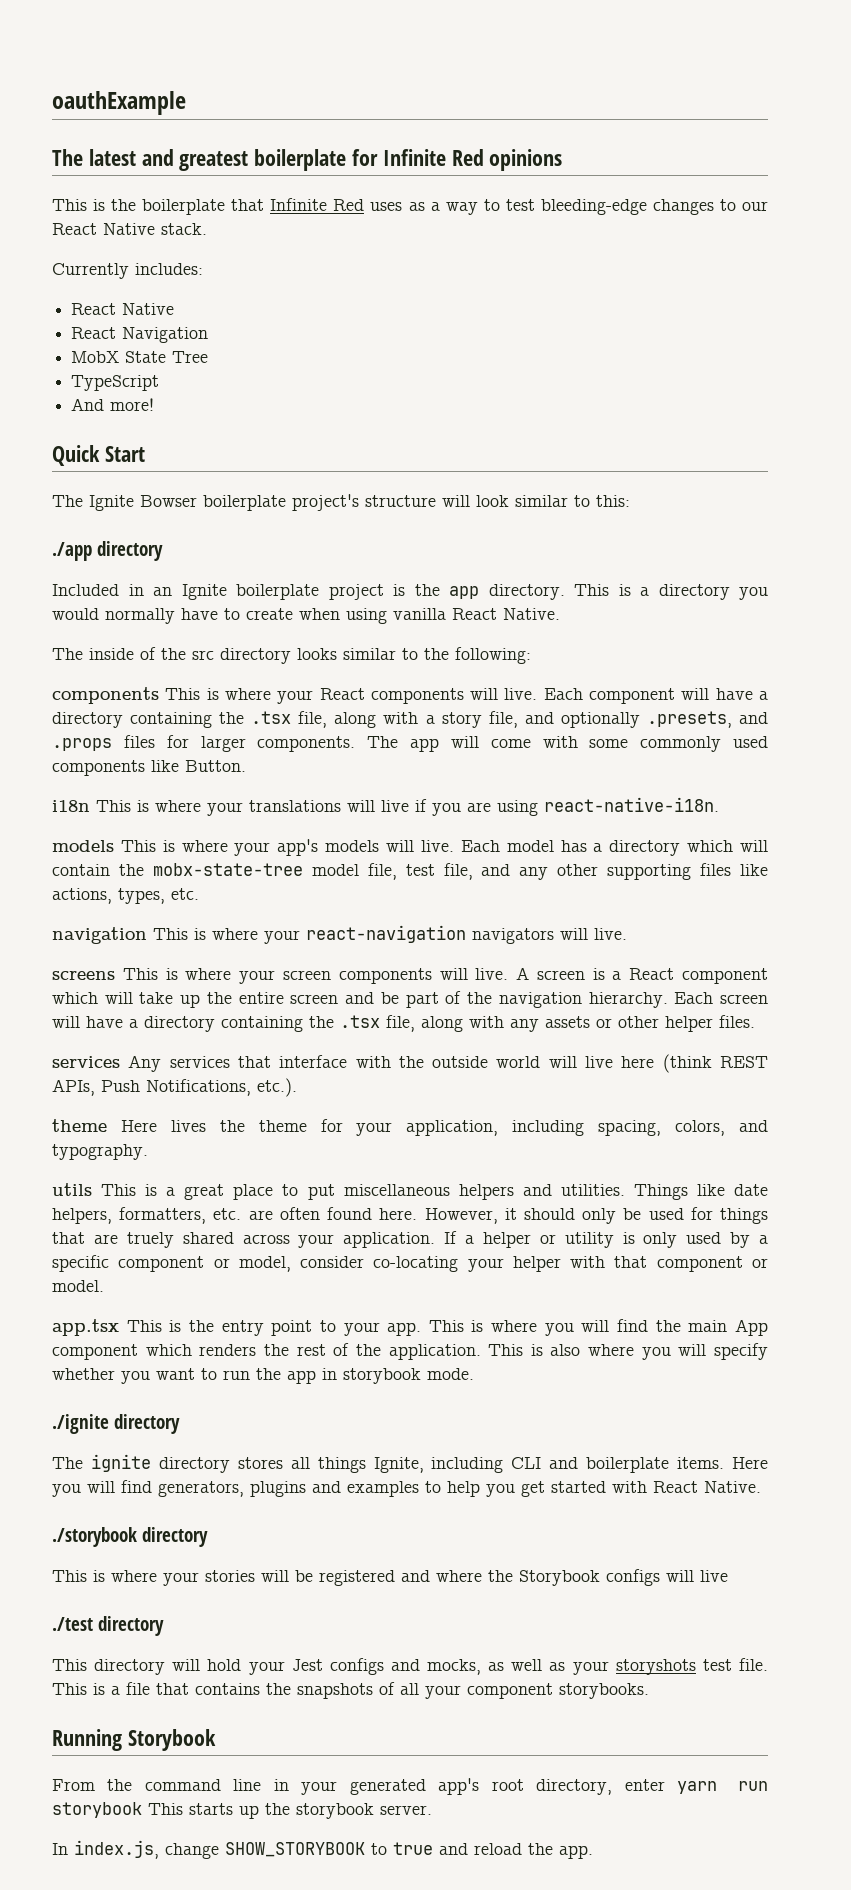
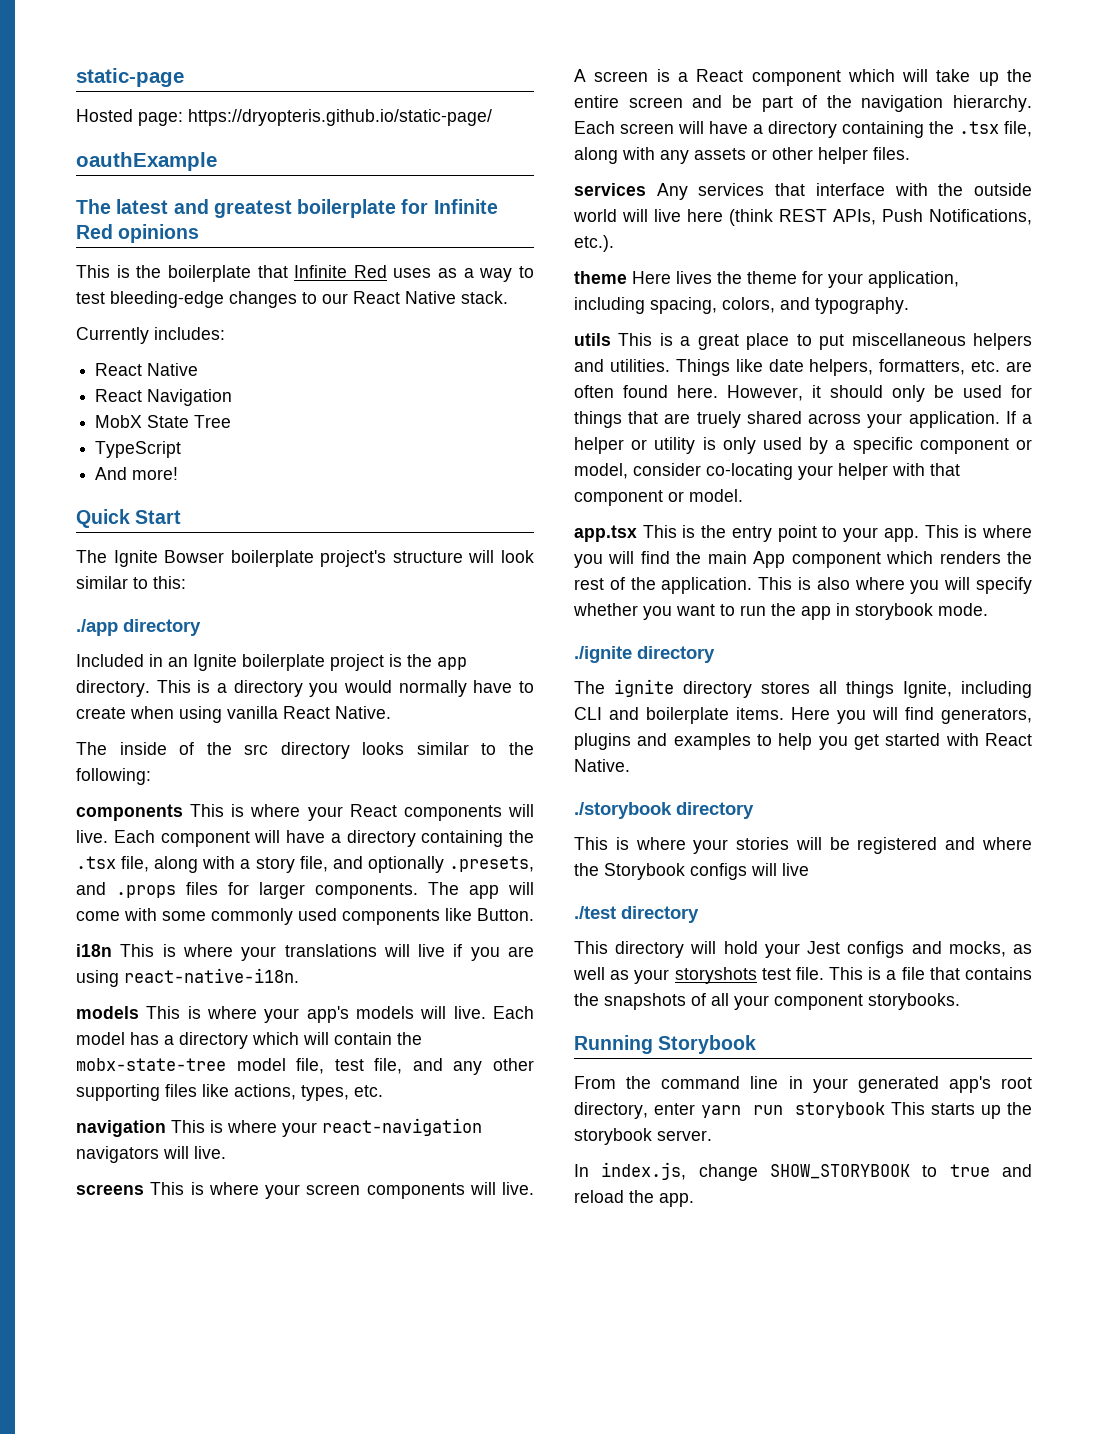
(52, 103) none -> [76,68,184,87] [76,109,492,126] static-page // Hosted page: https://dryopteris.github.io/static-page/ //

